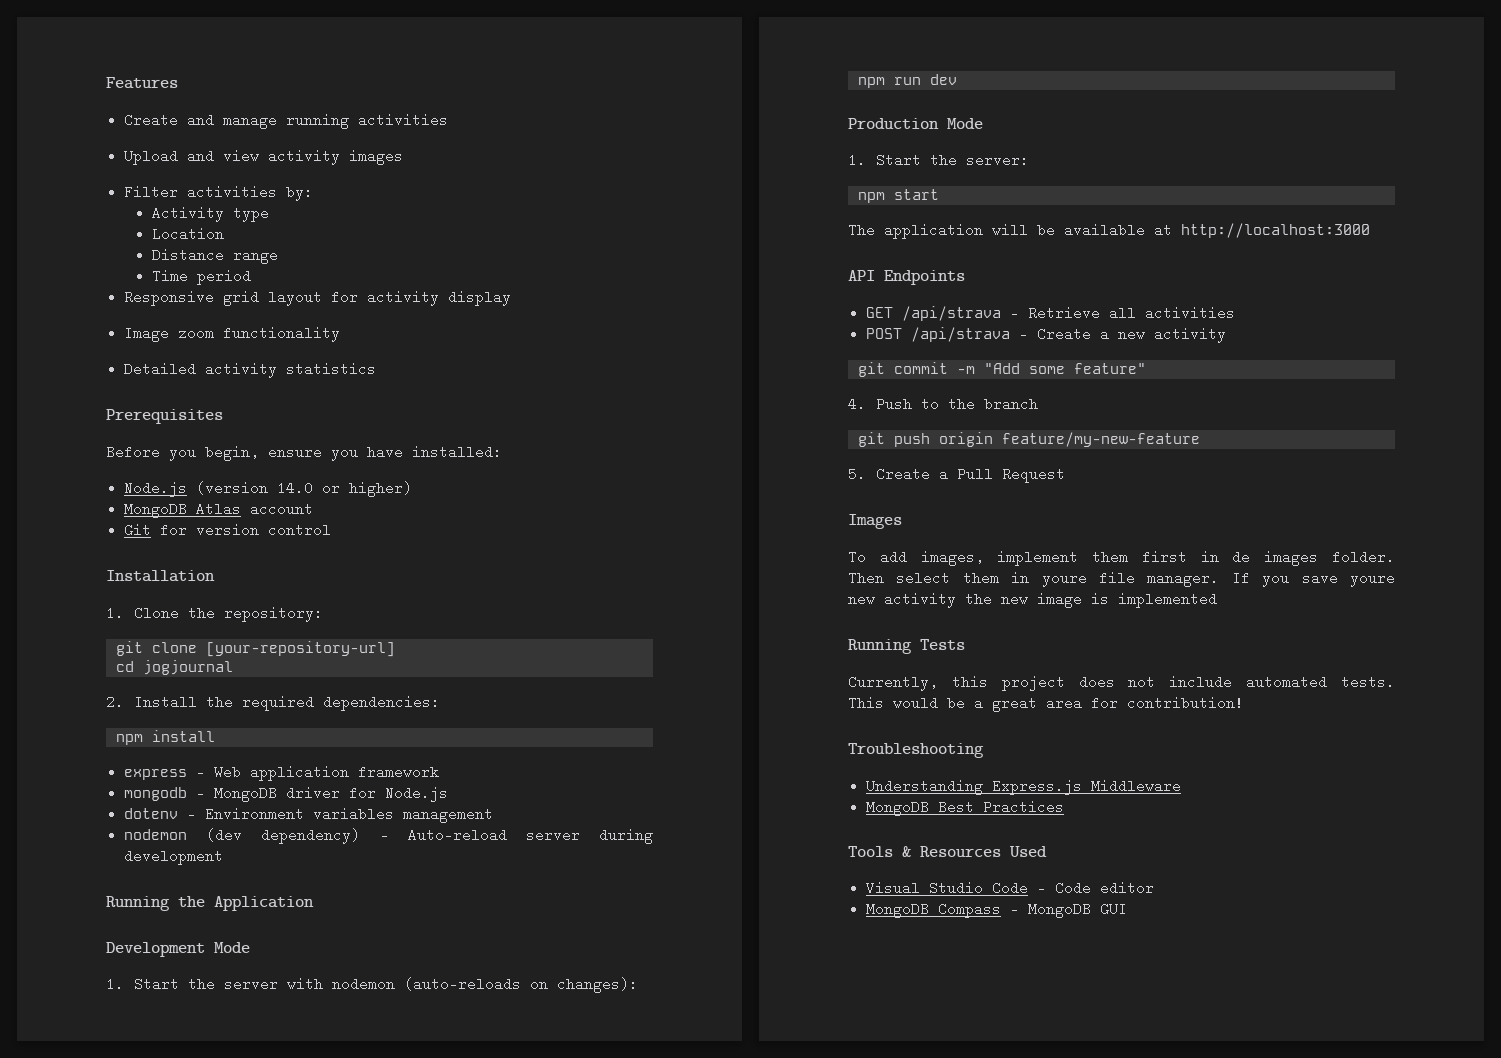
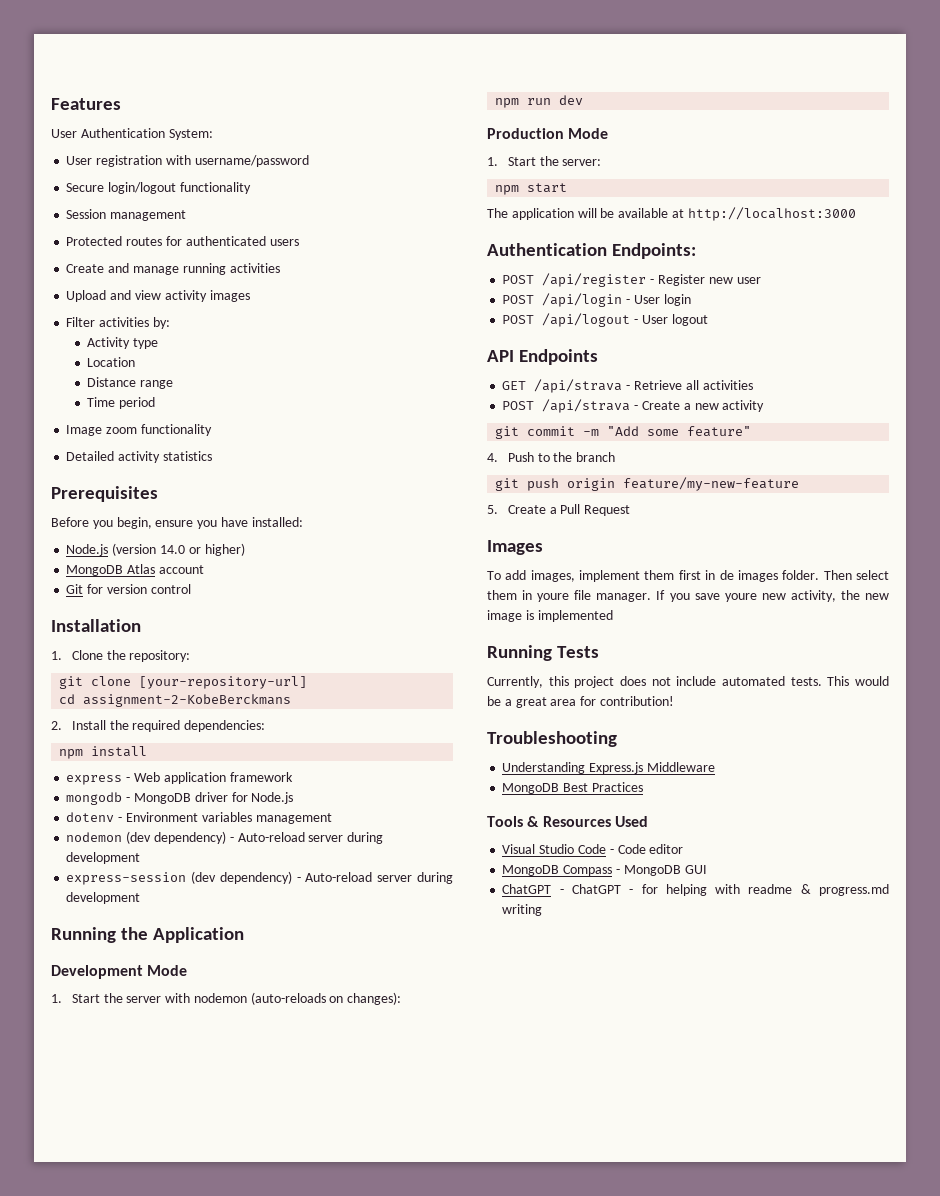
(178, 83) none -> [51,128,213,140] [66,155,309,167] [66,182,251,194] [66,209,187,221] [66,236,299,246] // User Authentication System: // User registration with username/password // Secure login/logout functionality // Session management // Protected routes for authenticated users
[124,290,512,306] // Responsive grid layout for activity display -> (155, 403) none
[142,660,233,675] jogjournal -> [83,694,292,707] assignment-2-KobeBerckmans
(224, 857) none -> [66,871,453,885] [66,892,141,904] // express-session (dev dependency) - Auto-reload server during development
(1370, 230) none -> [487,243,697,259] [502,273,761,287] [502,293,691,307] [502,313,708,327] // Authentication Endpoints: // POST /api/register - Register new user // POST /api/login - User login // POST /api/logout - User logout
[884,592,956,608] activity -> [790,590,836,602] activity,
(1128, 909) none -> [502,884,889,896] [502,904,543,916] // ChatGPT - ChatGPT - for helping with readme & progress.md writing

